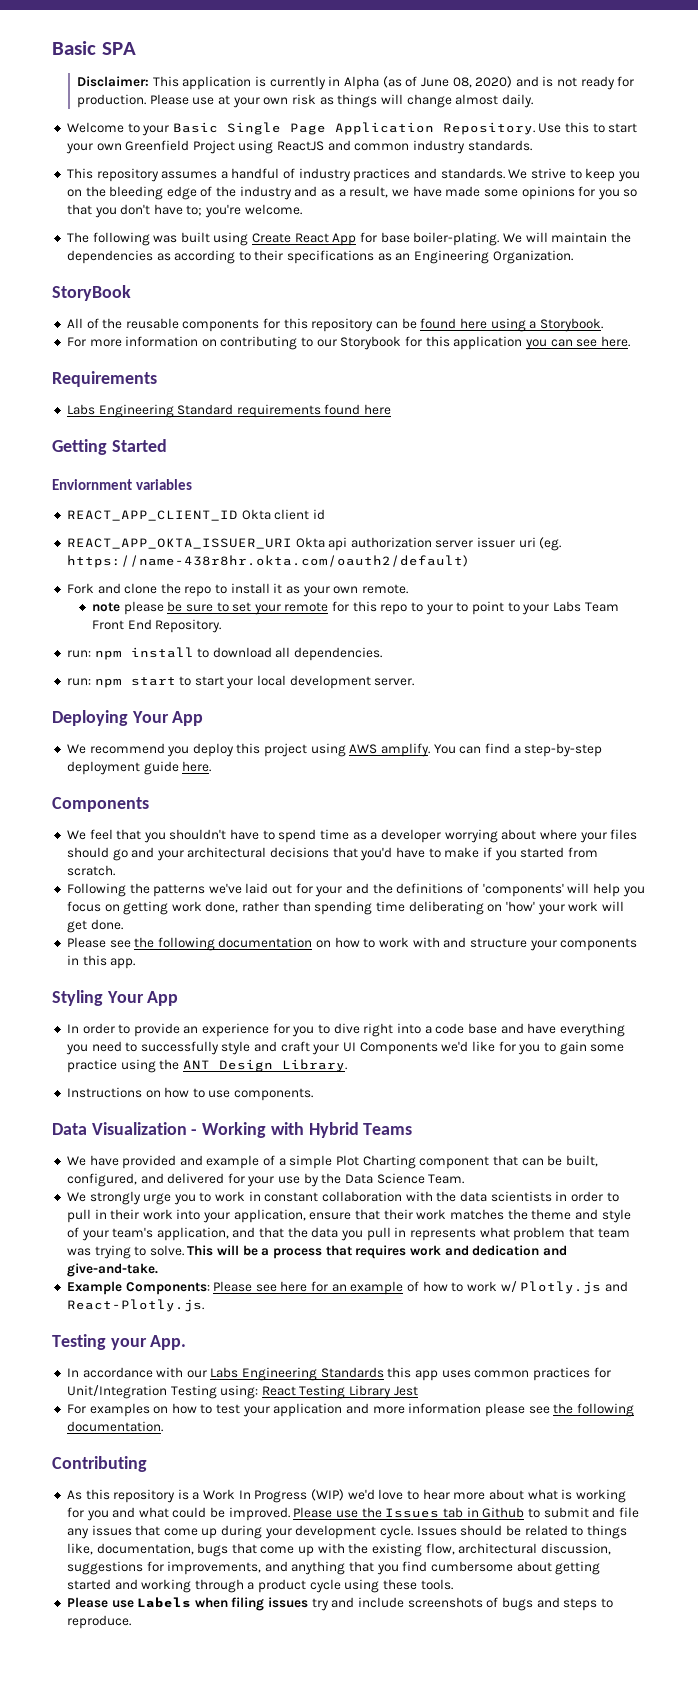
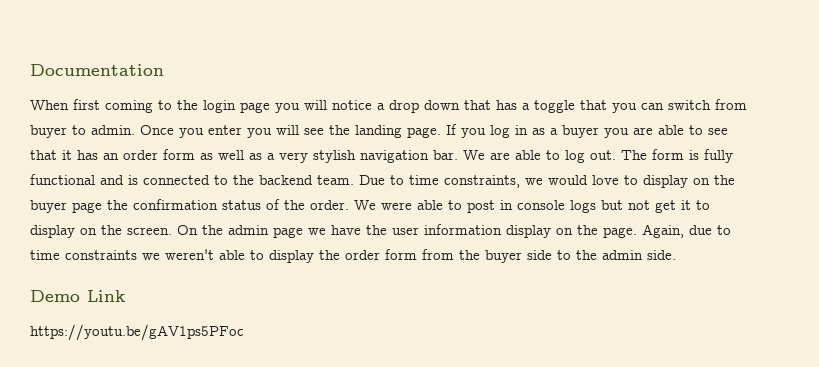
[52,41,136,55] [77,76,635,90] [77,94,533,108] [66,122,638,136] [65,140,532,154] [66,168,640,182] [66,186,638,200] [66,204,302,218] [66,232,631,246] [66,250,573,264] [52,285,131,301] [66,318,603,332] [66,336,630,350] [52,371,157,387] [66,404,392,418] [52,439,167,455] [52,479,193,490] [66,509,325,521] [66,537,562,551] [66,555,468,568] [66,583,408,597] [91,601,619,615] [91,619,222,633] [66,647,383,661] [66,675,415,689] [52,710,204,726] [66,743,603,757] [66,761,212,775] [52,797,149,812] [66,829,638,843] [66,847,598,861] [66,865,115,876] [66,883,645,897] [66,901,624,915] [66,919,123,933] [66,937,638,951] [66,955,136,969] [52,990,179,1006] [66,1023,625,1037] [65,1041,625,1055] [66,1059,347,1073] [66,1087,314,1101] [52,1122,413,1138] [66,1155,598,1169] [66,1173,465,1187] [66,1191,619,1205] [66,1209,631,1223] [66,1227,630,1241] [66,1245,567,1259] [66,1263,158,1277] [66,1281,628,1295] [66,1299,204,1312] [52,1334,187,1350] [66,1367,611,1381] [66,1385,418,1399] [66,1403,634,1417] [66,1421,163,1432] [52,1456,147,1472] [66,1489,626,1503] [66,1507,639,1521] [66,1525,627,1539] [66,1543,611,1557] [66,1561,601,1575] [66,1579,453,1593] [66,1597,613,1611] [66,1615,131,1629] Basic SPA // Disclaimer: This application is currently in Alpha (as of June 08, 2020) and is not ready for production. Please use at your own risk as things will change almost daily. // Welcome to your Basic Single Page Application Repository. Use this to start your own Greenfield Project using ReactJS and common industry standards. // This repository assumes a handful of industry practices and standards. We strive to keep you on the bleeding edge of the industry and as a result, we have made some opinions for you so that you don't have to; you're welcome. // The following was built using Create React App for base boiler-plating. We will maintain the dependencies as according to their specifications as an Engineering Organization. // StoryBook // All of the reusable components for this repository can be found here using a Storybook. // For more information on contributing to our Storybook for this application you can see here. // Requirements // Labs Engineering Standard requirements found here // Getting Started // Enviornment variables // REACT_APP_CLIENT_ID Okta client id // REACT_APP_OKTA_ISSUER_URI Okta api authorization server issuer uri (eg. https://name-438r8hr.okta.com/oauth2/default) // Fork and clone the repo to install it as your own remote. // note please be sure to set your remote for this repo to your to point to your Labs Team Front End Repository. // run: npm install to download all dependencies. // run: npm start to start your local development server. // Deploying Your App // We recommend you deploy this project using AWS amplify. You can find a step-by-step deployment guide here. // Components // We feel that you shouldn't have to spend time as a developer worrying about where your files should go and your architectural decisions that you'd have to make if you started from scratch. // Following the patterns we've laid out for your and the definitions of 'components' will help you focus on getting work done, rather than spending time deliberating on 'how' your work will get done. // Please see the following documentation on how to work with and structure your components in this app. // Styling Your App // In order to provide an experience for you to dive right into a code base and have everything you need to successfully style and craft your UI Components we'd like for you to gain some practice using the ANT Design Library. // Instructions on how to use components. // Data Visualization - Working with Hybrid Teams // We have provided and example of a simple Plot Charting component that can be built, configured, and delivered for your use by the Data Science Team. // We strongly urge you to work in constant collaboration with the data scientists in order to pull in their work into your application, ensure that their work matches the theme and style of your team's application, and that the data you pull in represents what problem that team was trying to solve. This will be a process that requires work and dedication and give-and-take. // Example Components: Please see here for an example of how to work w/ Plotly.js and React-Plotly.js. // Testing your App. // In accordance with our Labs Engineering Standards this app uses common practices for Unit/Integration Testing using: React Testing Library Jest // For examples on how to test your application and more information please see the following documentation. // Contributing // As this repository is a Work In Progress (WIP) we'd love to hear more about what is working for you and what could be improved. Please use the Issues tab in Github to submit and file any issues that come up during your development cycle. Issues should be related to things like, documentation, bugs that come up with the existing flow, architectural discussion, suggestions for improvements, and anything that you find cumbersome about getting started and working through a product cycle using these tools. // Please use Labels when filing issues try and include screenshots of bugs and steps to reproduce. -> [30,64,164,76] [30,99,747,113] [30,124,728,138] [30,149,733,163] [30,174,735,188] [30,199,710,213] [30,224,731,238] [30,249,676,263] [30,290,126,302] [30,324,244,341] Documentation // When first coming to the login page you will notice a drop down that has a toggle that you can switch from buyer to admin. Once you enter you will see the landing page. If you log in as a buyer you are able to see that it has an order form as well as a very stylish navigation bar. We are able to log out. The form is fully functional and is connected to the backend team. Due to time constraints, we would love to display on the buyer page the confirmation status of the order. We were able to post in console logs but not get it to display on the screen. On the admin page we have the user information display on the page. Again, due to time constraints we weren't able to display the order form from the buyer side to the admin side. // Demo Link // https://youtu.be/gAV1ps5PFoc

